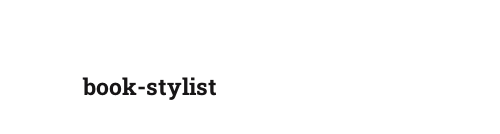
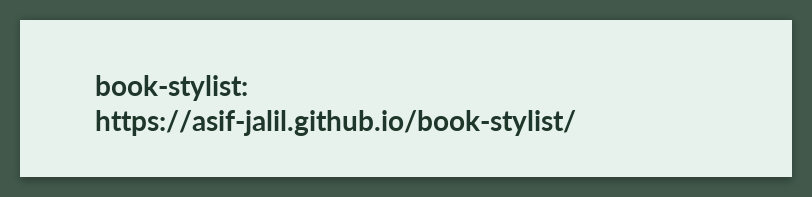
[82,77,217,100] book-stylist -> [95,75,248,101] [95,110,576,136] book-stylist: https://asif-jalil.github.io/book-stylist/

